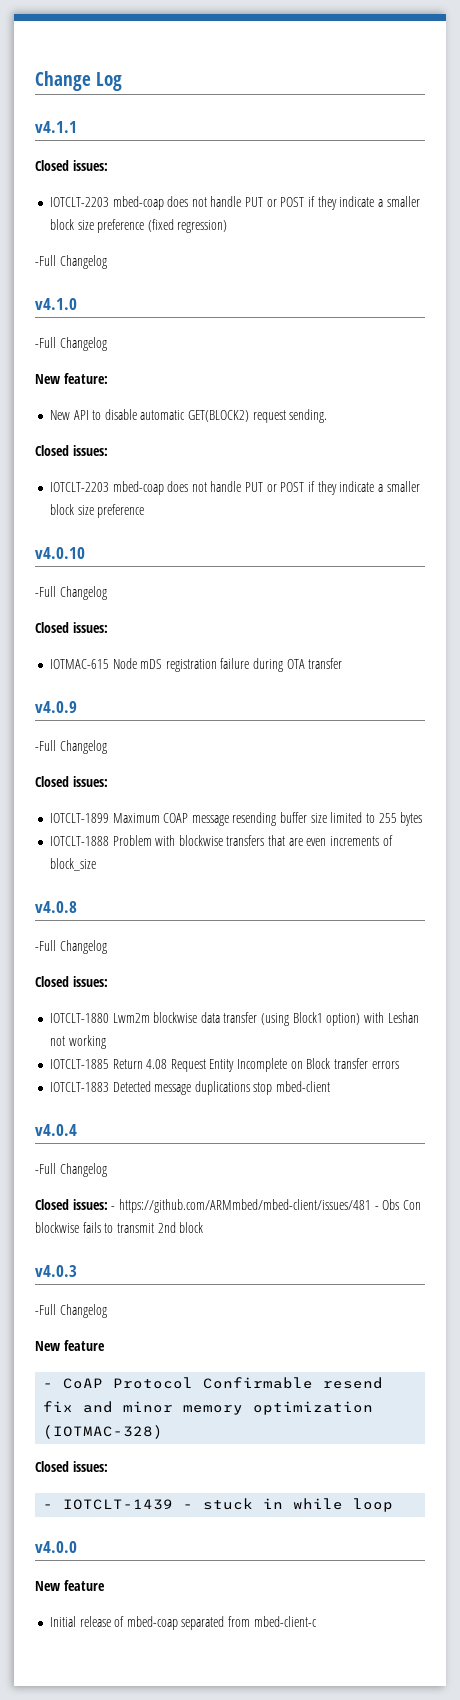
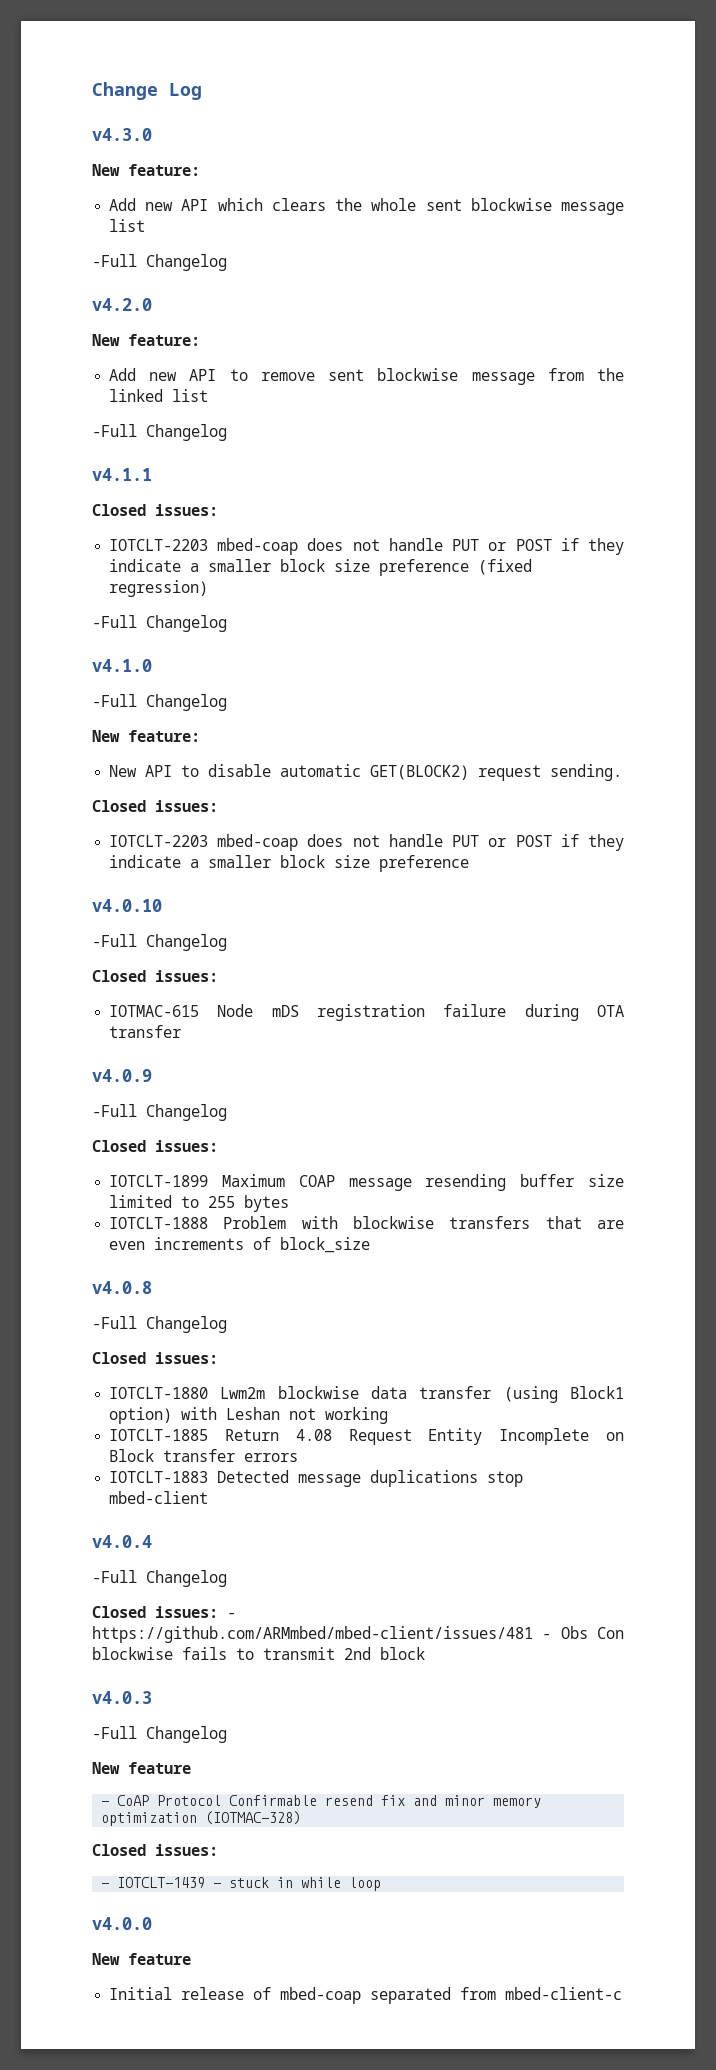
(123, 81) none -> [92,128,152,141] [92,164,200,176] [109,198,625,215] [109,219,146,232] [92,254,227,271] [92,298,152,311] [92,334,200,346] [109,368,625,385] [109,389,209,402] [92,424,227,441] // v4.3.0 // New feature: // Add new API which clears the whole sent blockwise message list // -Full Changelog // v4.2.0 // New feature: // Add new API to remove sent blockwise message from the linked list // -Full Changelog

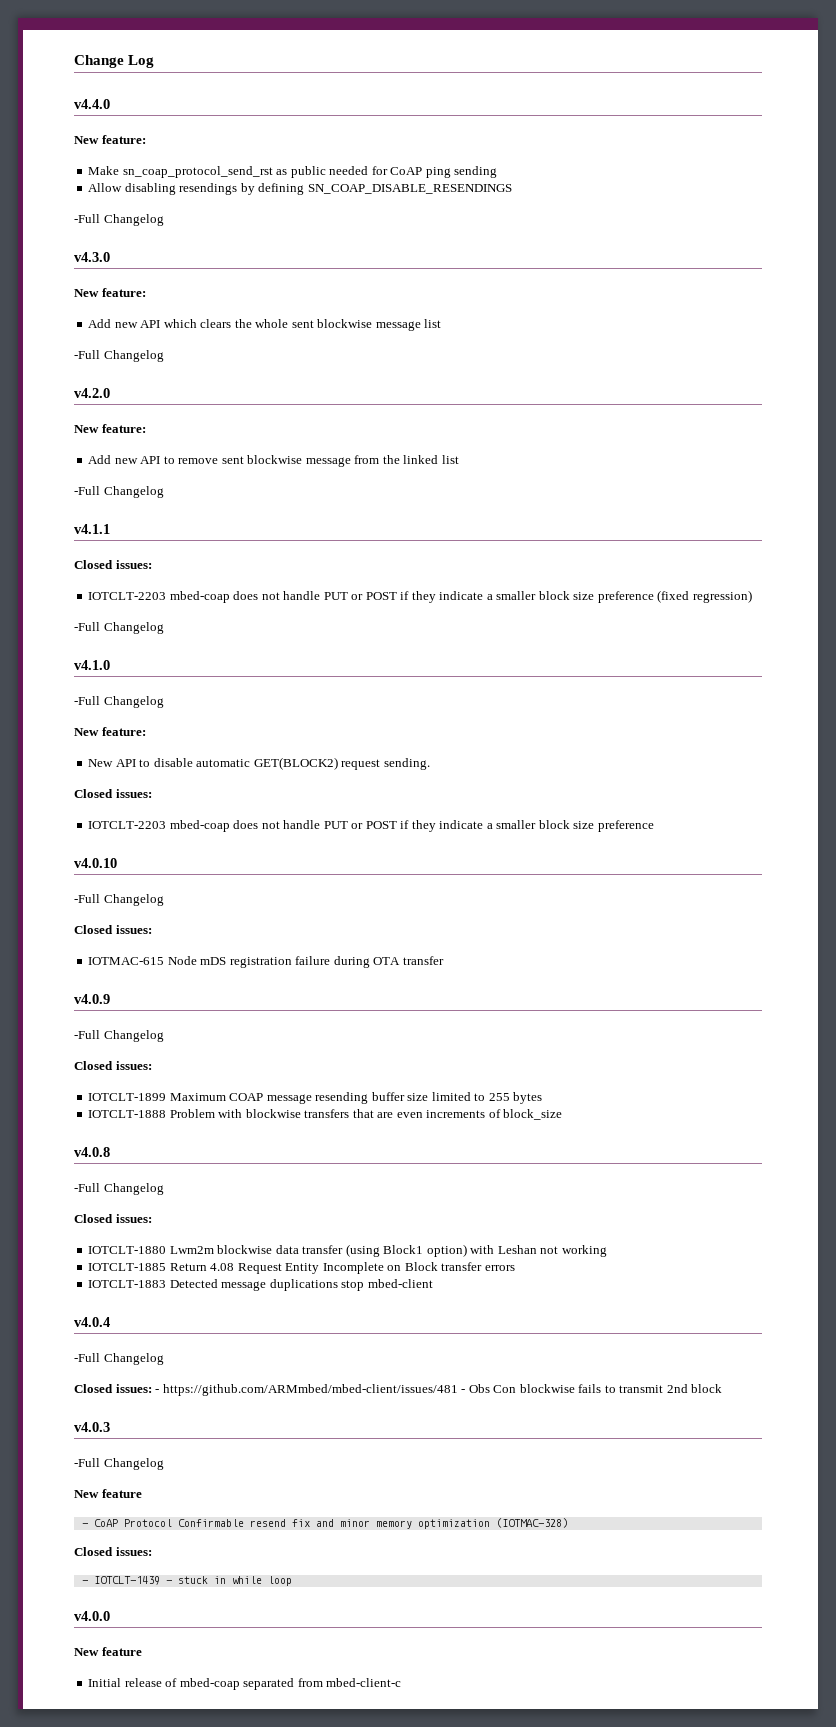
(202, 91) none -> [74,99,110,109] [74,135,146,144] [88,166,498,178] [88,183,512,195] [74,214,164,226] // v4.4.0 // New feature: // Make sn_coap_protocol_send_rst as public needed for CoAP ping sending // Allow disabling resendings by defining SN_COAP_DISABLE_RESENDINGS // -Full Changelog

